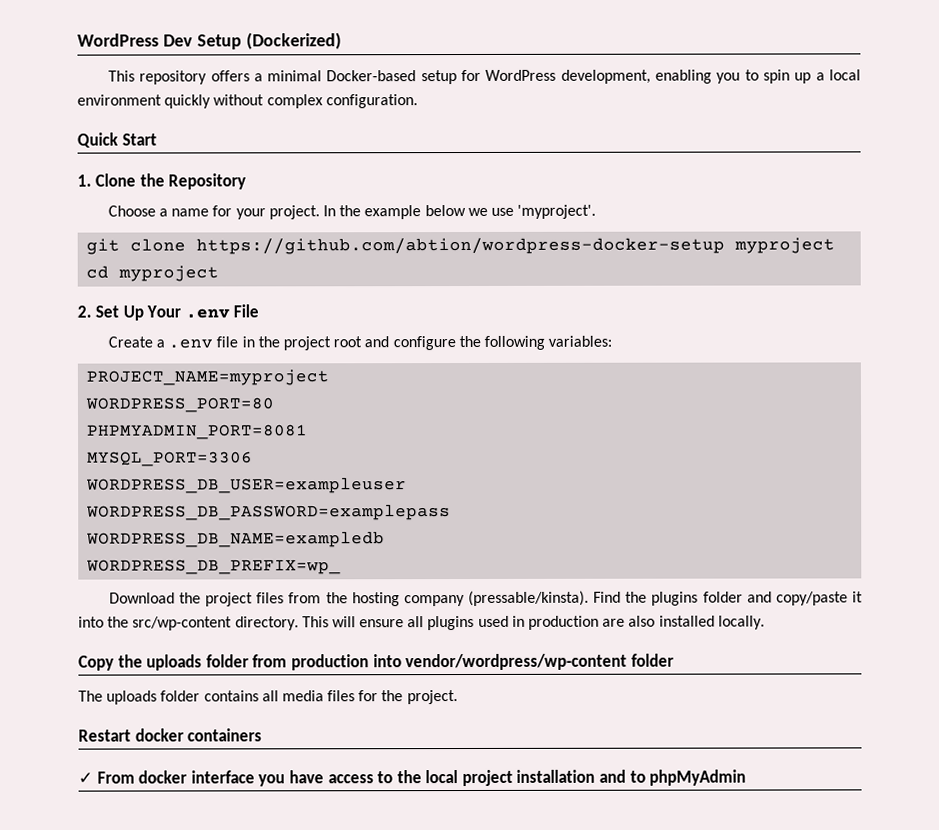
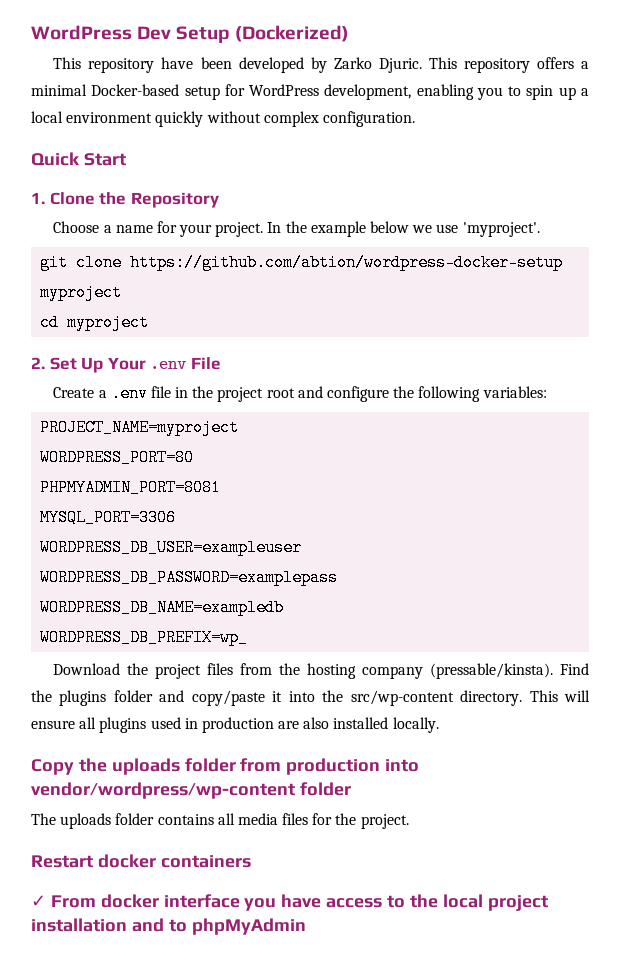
(208, 77) none -> [161,57,530,73] have been developed by Zarko Djuric. This repository

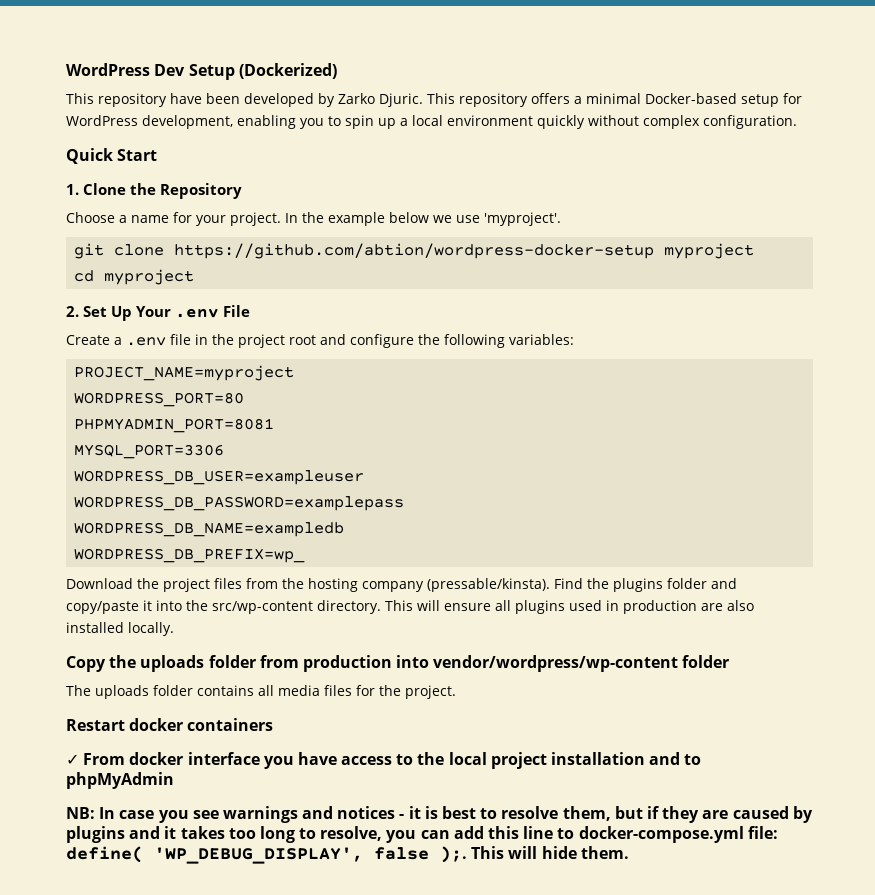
(306, 926) none -> [66,806,813,823] [66,826,778,843] [66,846,629,864] // NB: In case you see warnings and notices - it is best to resolve them, but if they are caused by plugins and it takes too long to resolve, you can add this line to docker-compose.yml file: define( 'WP_DEBUG_DISPLAY', false );. This will hide them.

